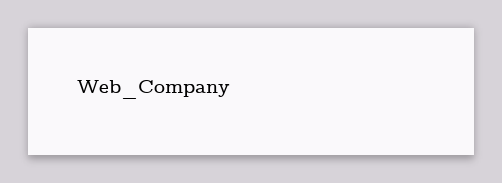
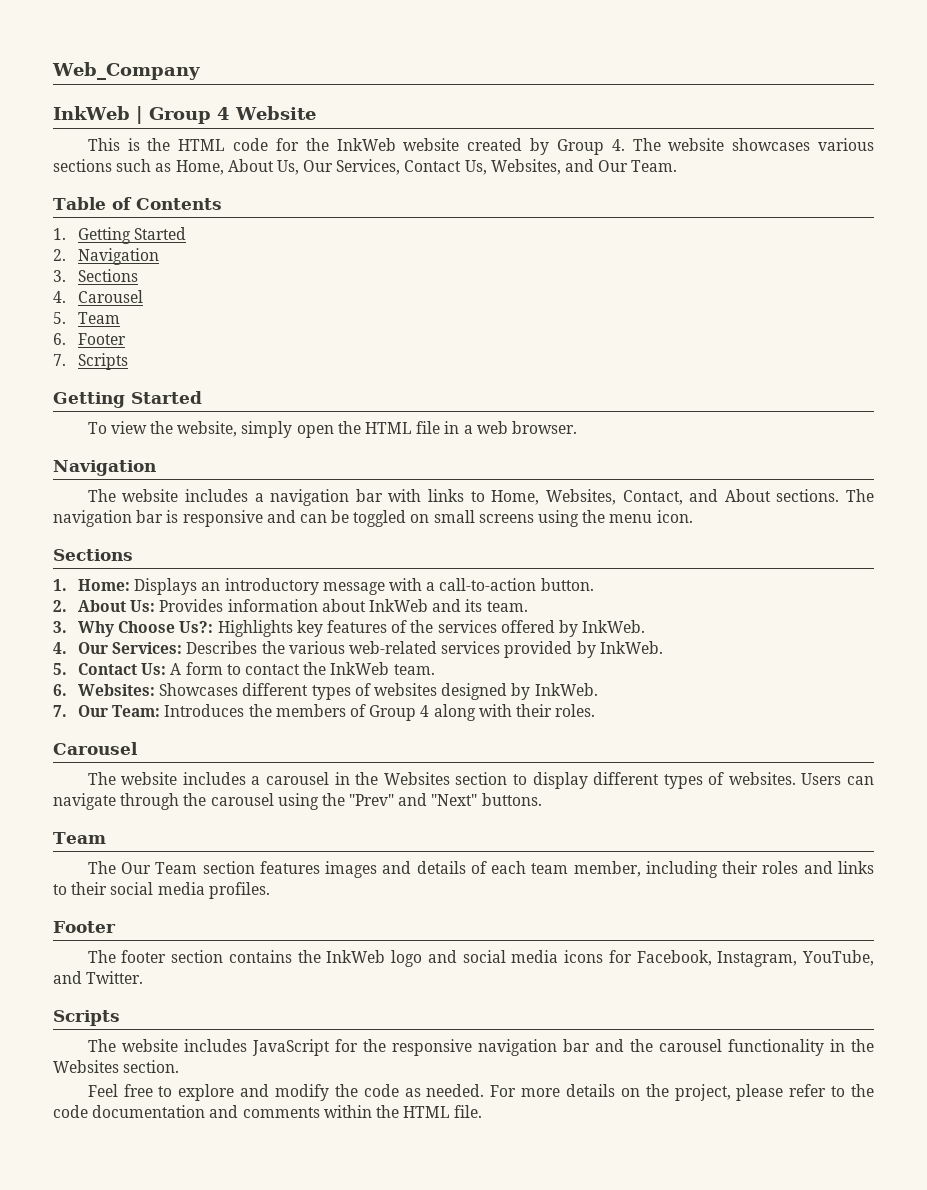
(230, 89) none -> [53,106,316,124] [87,138,874,155] [53,159,678,175] [53,197,222,210] [53,227,187,244] [53,248,160,265] [53,269,139,282] [53,290,144,303] [53,312,121,324] [53,333,127,345] [53,353,129,370] [53,391,202,408] [87,421,577,438] [53,460,156,476] [87,489,874,506] [53,510,693,527] [53,549,133,561] [53,578,594,595] [53,599,528,612] [53,620,646,637] [53,641,663,658] [53,662,435,675] [53,683,598,700] [53,704,596,721] [53,742,138,755] [87,772,874,789] [53,793,542,810] [53,832,106,844] [87,861,874,878] [53,882,270,899] [53,921,116,933] [87,950,874,967] [53,971,144,984] [53,1010,120,1026] [87,1039,875,1056] [53,1060,180,1073] [87,1084,874,1101] [53,1105,483,1118] // InkWeb | Group 4 Website // This is the HTML code for the InkWeb website created by Group 4. The website showcases various sections such as Home, About Us, Our Services, Contact Us, Websites, and Our Team. // Table of Contents // 1. Getting Started // 2. Navigation // 3. Sections // 4. Carousel // 5. Team // 6. Footer // 7. Scripts // Getting Started // To view the website, simply open the HTML file in a web browser. // Navigation // The website includes a navigation bar with links to Home, Websites, Contact, and About sections. The navigation bar is responsive and can be toggled on small screens using the menu icon. // Sections // 1. Home: Displays an introductory message with a call-to-action button. // 2. About Us: Provides information about InkWeb and its team. // 3. Why Choose Us?: Highlights key features of the services offered by InkWeb. // 4. Our Services: Describes the various web-related services provided by InkWeb. // 5. Contact Us: A form to contact the InkWeb team. // 6. Websites: Showcases different types of websites designed by InkWeb. // 7. Our Team: Introduces the members of Group 4 along with their roles. // Carousel // The website includes a carousel in the Websites section to display different types of websites. Users can navigate through the carousel using the "Prev" and "Next" buttons. // Team // The Our Team section features images and details of each team member, including their roles and links to their social media profiles. // Footer // The footer section contains the InkWeb logo and social media icons for Facebook, Instagram, YouTube, and Twitter. // Scripts // The website includes JavaScript for the responsive navigation bar and the carousel functionality in the Websites section. // Feel free to explore and modify the code as needed. For more details on the project, please refer to the code documentation and comments within the HTML file.

